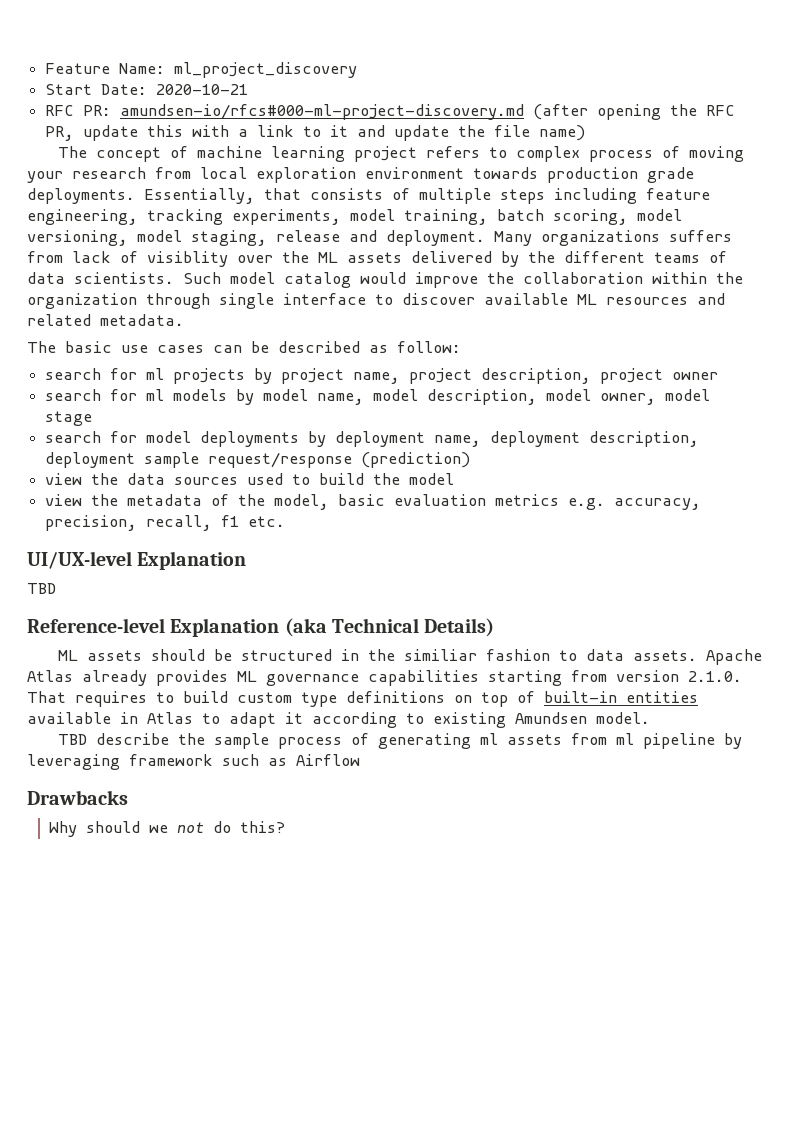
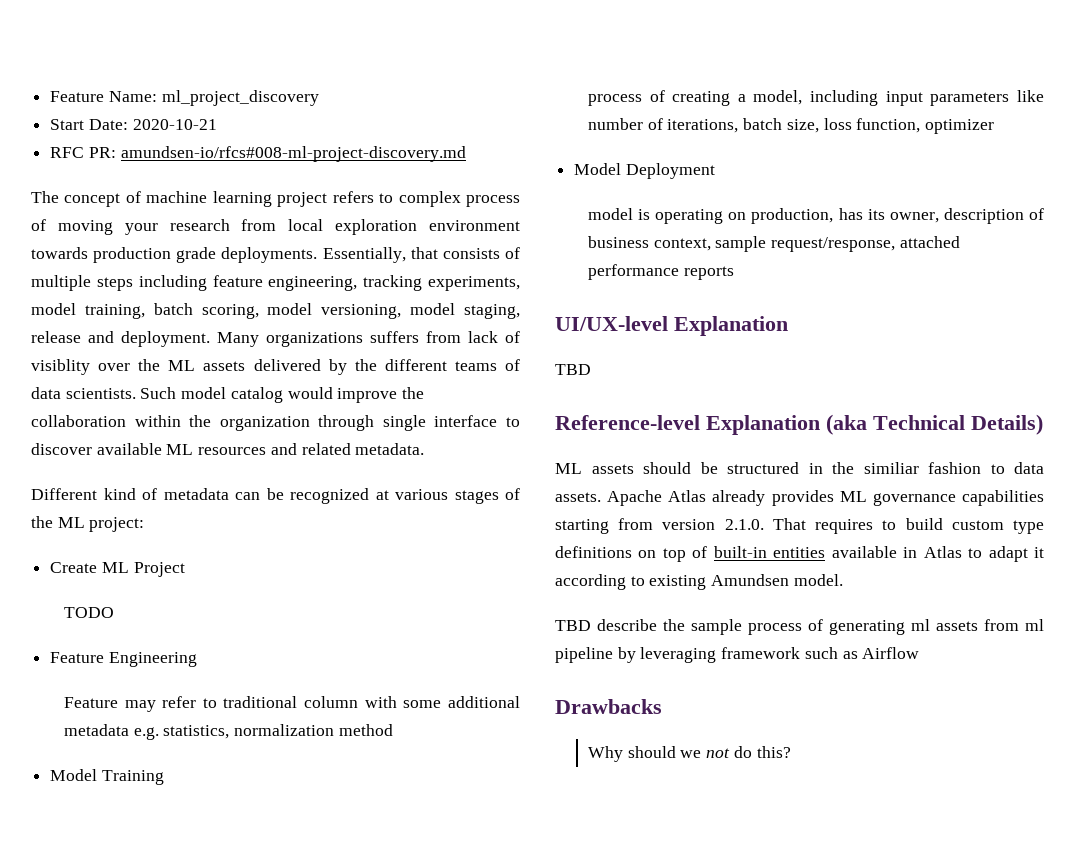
[120,104,736,120] [45,125,586,141] amundsen-io/rfcs#000-ml-project-discovery.md (after opening the RFC PR, update this with a link to it and update the file name) -> [120,146,466,162] amundsen-io/rfcs#008-ml-project-discovery.md
[27,341,461,353] [45,368,719,384] [45,389,711,405] [45,411,93,426] [45,431,700,447] [45,452,471,468] [45,473,455,485] [45,494,702,510] [45,515,286,531] The basic use cases can be described as follow: // search for ml projects by project name, project description, project owner // search for ml models by model name, model description, model owner, model stage // search for model deployments by deployment name, deployment description, deployment sample request/response (prediction) // view the data sources used to build the model // view the metadata of the model, basic evaluation metrics e.g. accuracy, precision, recall, f1 etc. -> [31,488,520,504] [31,516,145,532] [50,562,185,577] [63,607,114,618] [50,652,197,667] [63,696,520,712] [63,724,393,740] [50,769,164,785] [587,90,1044,106] [587,118,994,134] [574,163,715,179] [587,208,1044,224] [587,236,960,252] [587,264,734,280] Different kind of metadata can be recognized at various stages of the ML project: // Create ML Project // TODO // Feature Engineering // Feature may refer to traditional column with some additional metadata e.g. statistics, normalization method // Model Training // process of creating a model, including input parameters like number of iterations, batch size, loss function, optimizer // Model Deployment // model is operating on production, has its owner, description of business context, sample request/response, attached performance reports

